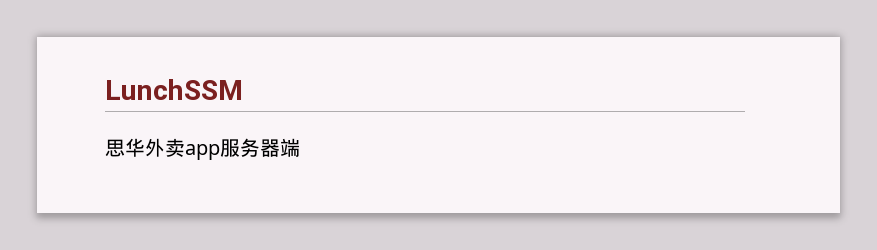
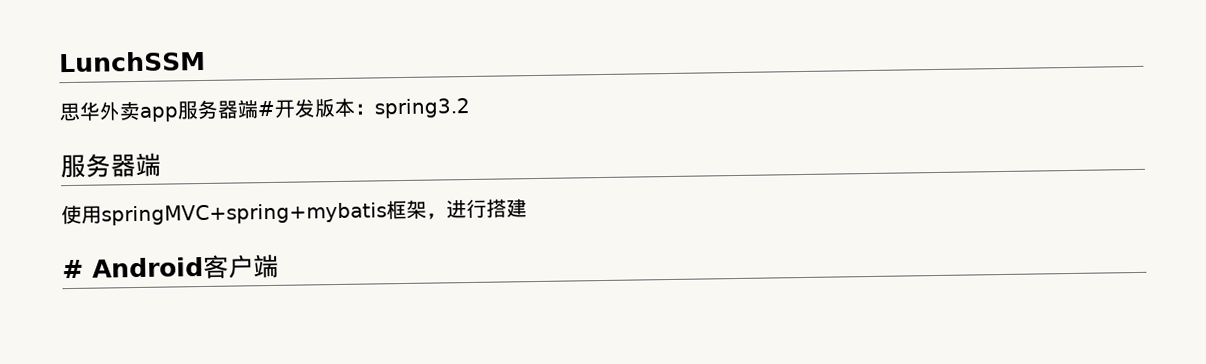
(300, 147) none -> [257,97,471,119] [60,152,161,179] [61,198,527,226] [62,253,279,280] #开发版本：spring3.2 // 服务器端 // 使用springMVC+spring+mybatis框架，进行搭建 // # Android客户端

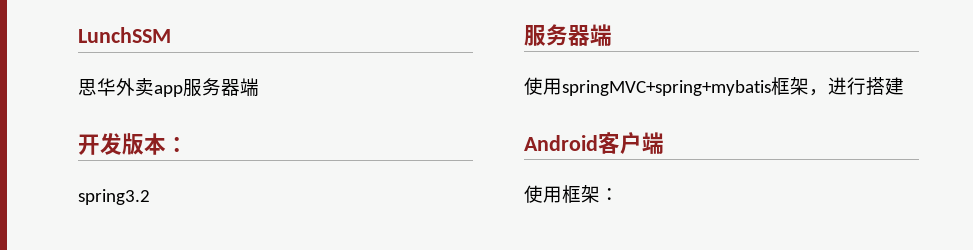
[257,100,275,117] # -> (259, 87) //
(375, 109) none -> (188, 144) //
[62,259,84,279] # -> (904, 86) none
(279, 266) none -> [524,185,619,203] // 使用框架：

